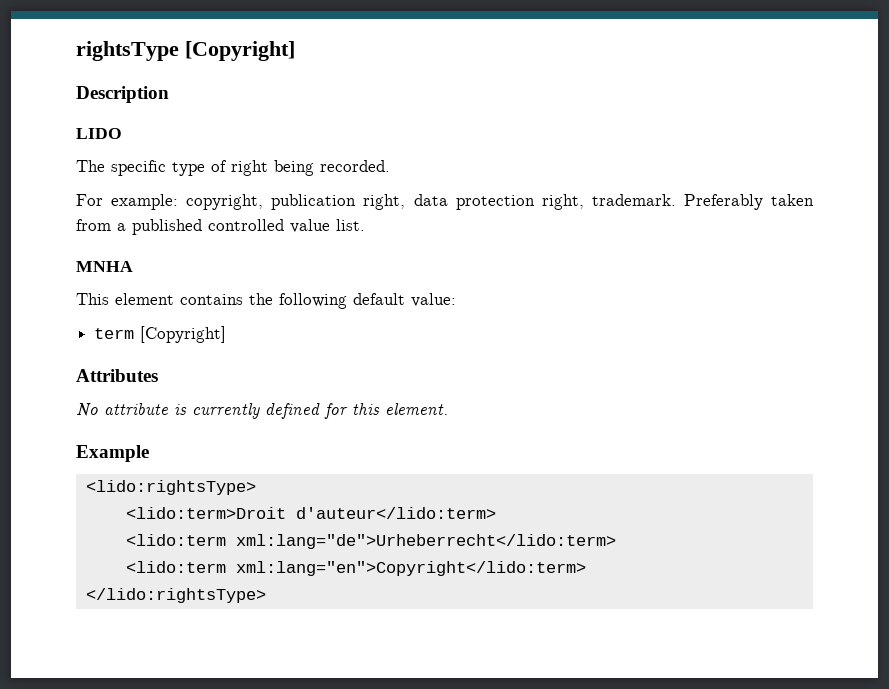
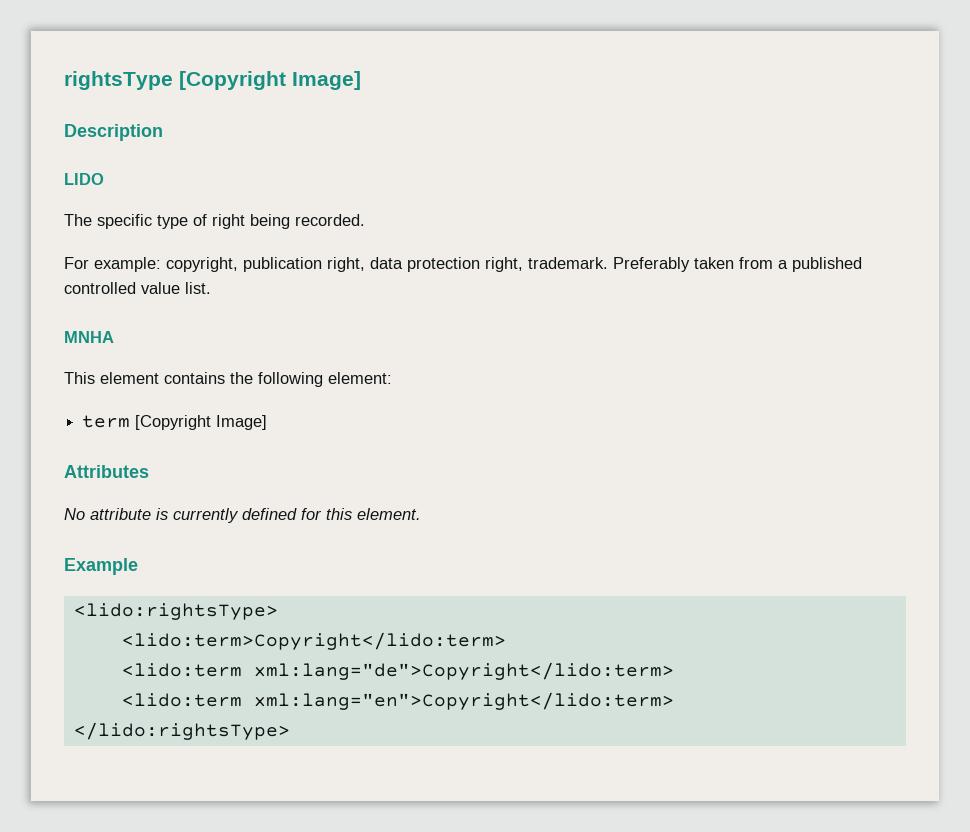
[185,41,295,61] [Copyright] -> [179,71,361,90] [Copyright Image]
[353,293,456,307] default value: -> [328,372,392,384] element:
[140,326,227,343] [Copyright] -> [135,415,268,430] [Copyright Image]
[125,507,496,519] [125,534,616,549] <lido:term>Droit d'auteur</lido:term> // <lido:term xml:lang="de">Urheberrecht</lido:term> -> [121,632,506,650] [121,662,674,680] <lido:term>Copyright</lido:term> // <lido:term xml:lang="de">Copyright</lido:term>

